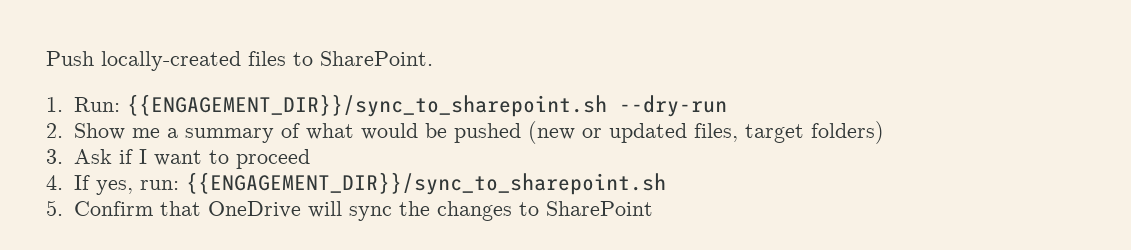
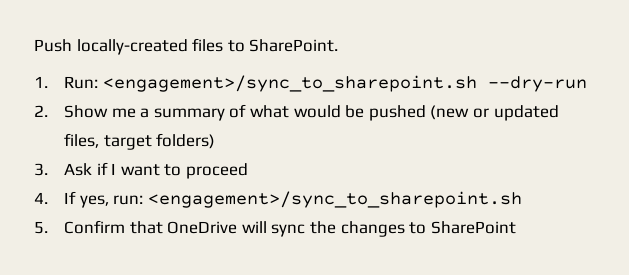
[126,94,607,117] {{ENGAGEMENT_DIR}}/sync_to_sharepoint.sh -> [102,75,477,92] <engagement>/sync_to_sharepoint.sh
[185,172,666,195] {{ENGAGEMENT_DIR}}/sync_to_sharepoint.sh -> [147,191,522,208] <engagement>/sync_to_sharepoint.sh

